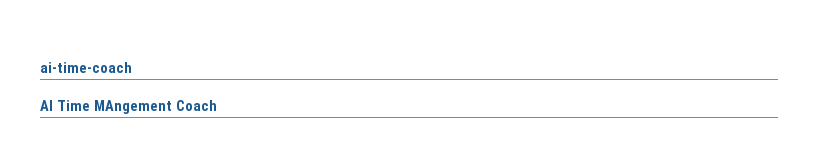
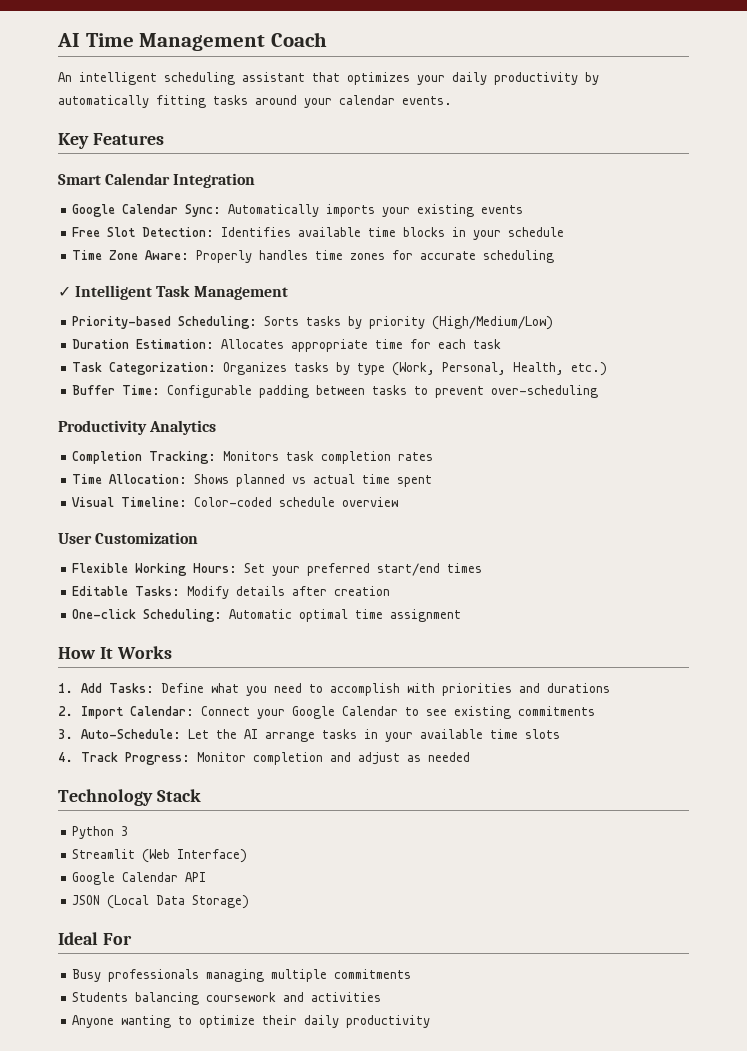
[40,62,132,73] ai-time-coach // -> (57, 40) none
[93,100,172,114] MAngement -> [139,33,266,51] Management
(217, 105) none -> [58,72,599,85] [58,95,452,108] [58,133,164,149] [58,173,256,188] [72,204,524,217] [72,227,565,240] [72,250,555,263] [58,285,288,300] [72,316,554,330] [72,339,502,352] [72,362,608,376] [72,385,599,398] [58,420,217,435] [72,451,434,464] [72,474,433,487] [72,497,399,507] [58,532,199,544] [72,563,483,576] [72,586,391,599] [72,609,462,622] [58,646,172,659] [58,683,610,696] [58,706,595,719] [58,729,560,742] [58,752,470,765] [58,789,201,806] [72,826,129,839] [72,849,248,863] [72,872,207,885] [72,895,250,909] [58,932,132,945] [72,969,412,982] [72,992,382,1005] [72,1015,431,1028] // An intelligent scheduling assistant that optimizes your daily productivity by automatically fitting tasks around your calendar events. // Key Features // Smart Calendar Integration // Google Calendar Sync: Automatically imports your existing events // Free Slot Detection: Identifies available time blocks in your schedule // Time Zone Aware: Properly handles time zones for accurate scheduling // ✓ Intelligent Task Management // Priority-based Scheduling: Sorts tasks by priority (High/Medium/Low) // Duration Estimation: Allocates appropriate time for each task // Task Categorization: Organizes tasks by type (Work, Personal, Health, etc.) // Buffer Time: Configurable padding between tasks to prevent over-scheduling // Productivity Analytics // Completion Tracking: Monitors task completion rates // Time Allocation: Shows planned vs actual time spent // Visual Timeline: Color-coded schedule overview // User Customization // Flexible Working Hours: Set your preferred start/end times // Editable Tasks: Modify details after creation // One-click Scheduling: Automatic optimal time assignment // How It Works // 1. Add Tasks: Define what you need to accomplish with priorities and durations // 2. Import Calendar: Connect your Google Calendar to see existing commitments // 3. Auto-Schedule: Let the AI arrange tasks in your available time slots // 4. Track Progress: Monitor completion and adjust as needed // Technology Stack // Python 3 // Streamlit (Web Interface) // Google Calendar API // JSON (Local Data Storage) // Ideal For // Busy professionals managing multiple commitments // Students balancing coursework and activities // Anyone wanting to optimize their daily productivity

